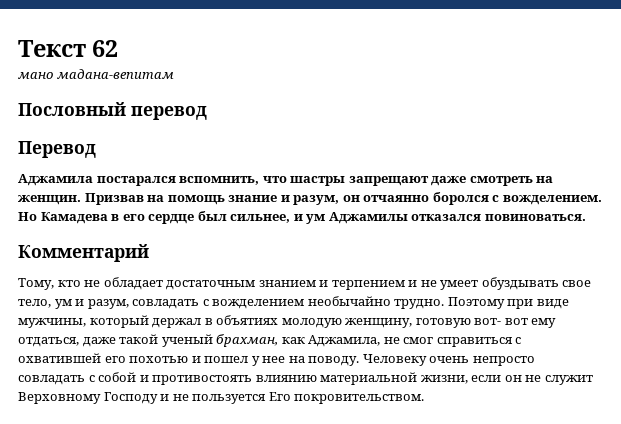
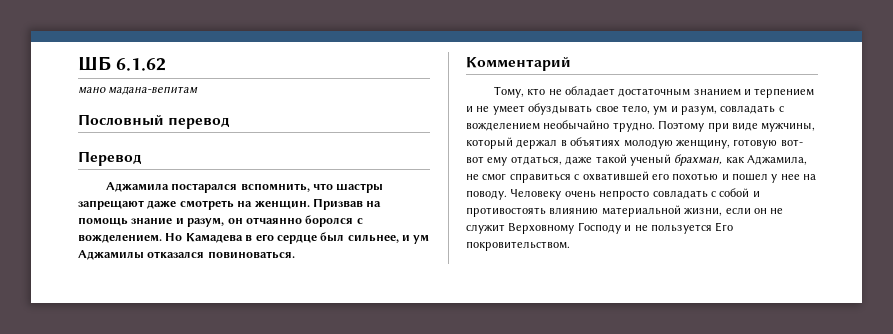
[18,40,119,57] Текст 62 -> [78,56,167,71] ШБ 6.1.62

